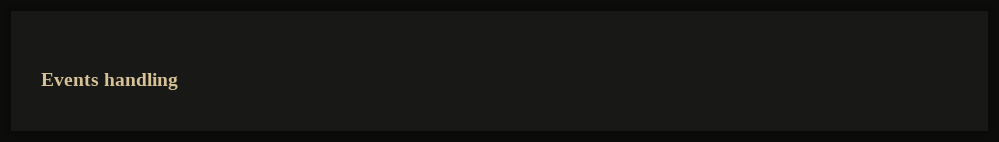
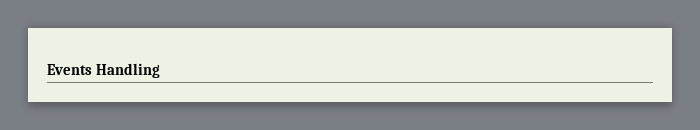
[104,73,179,90] handling -> [96,63,161,78] Handling

